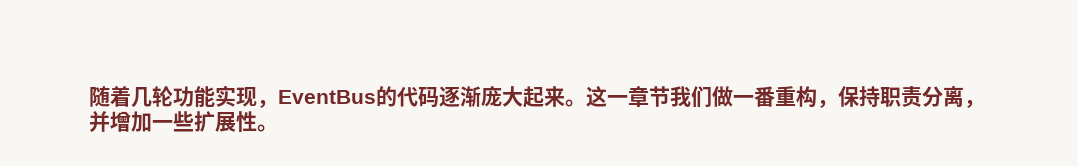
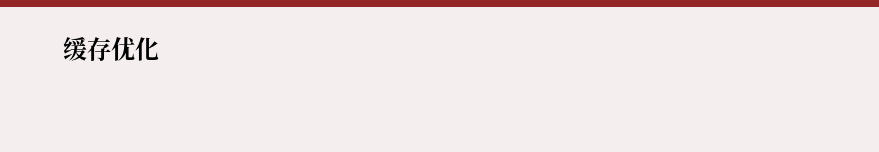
[89,85,985,108] [89,111,278,133] 随着几轮功能实现，EventBus的代码逐渐庞大起来。这一章节我们做一番重构，保持职责分离，并增加一些扩展性。 -> [63,37,159,61] 缓存优化

